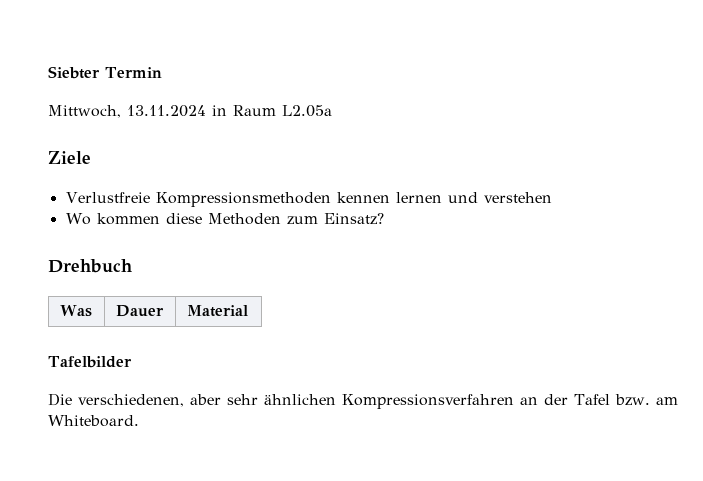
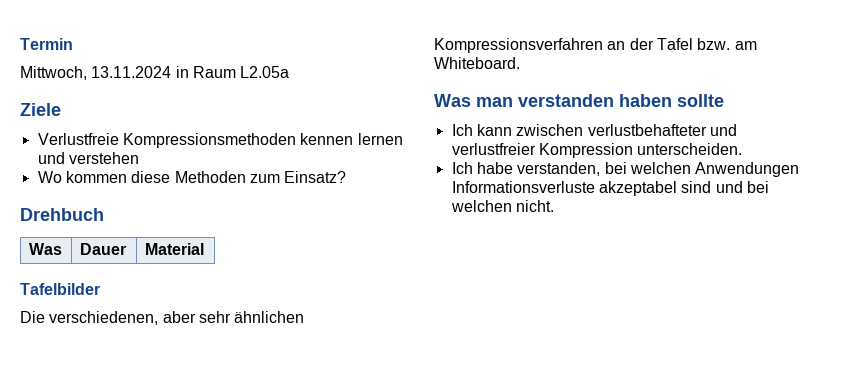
[48,66,100,79] Siebter -> (20, 44) none
(139, 421) none -> [434,94,724,107] [451,124,737,136] [451,143,743,158] [451,162,800,177] [451,181,769,196] [450,200,554,212] // Was man verstanden haben sollte // Ich kann zwischen verlustbehafteter und verlustfreier Kompression unterscheiden. // Ich habe verstanden, bei welchen Anwendungen Informationsverluste akzeptabel sind und bei welchen nicht.

